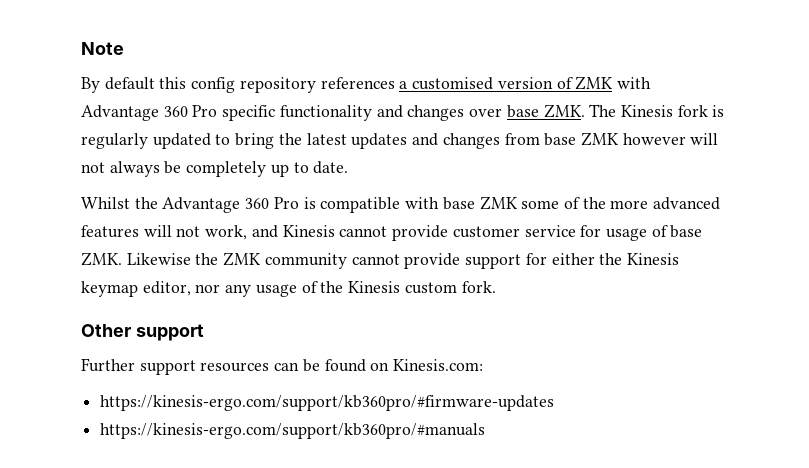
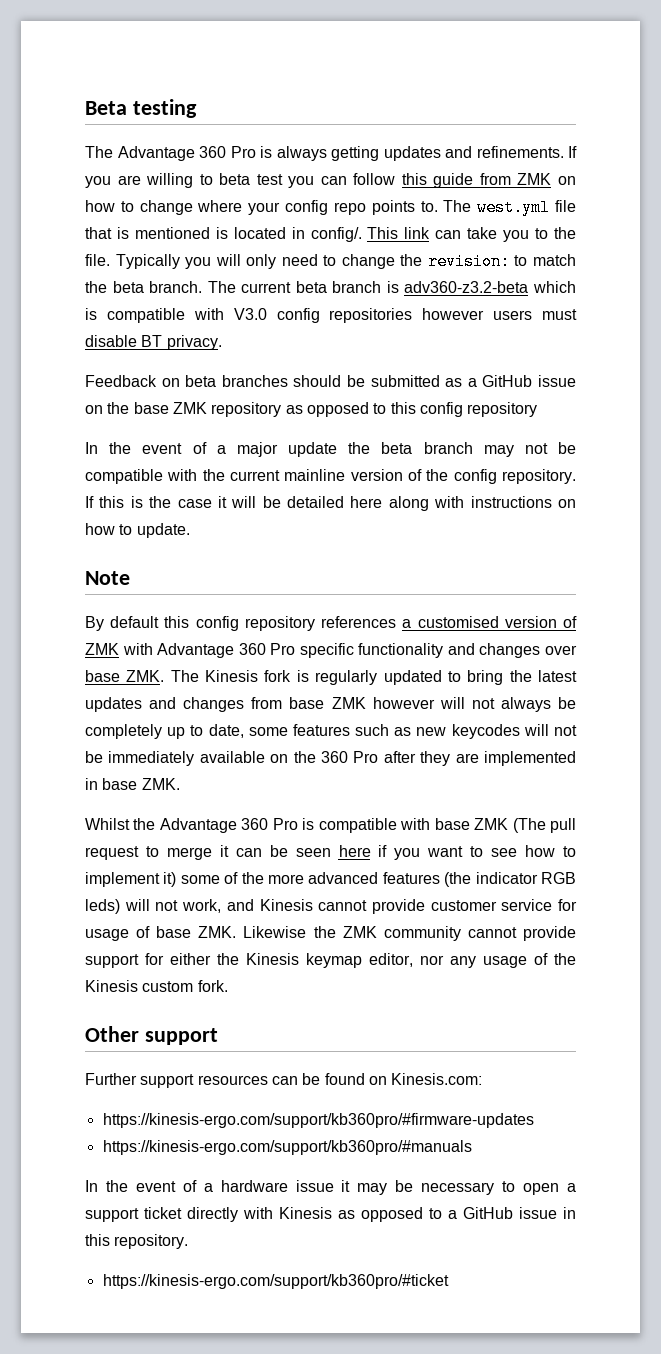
(81, 48) none -> [85,99,197,118] [85,146,577,161] [85,173,576,188] [85,199,576,216] [85,227,576,242] [85,253,577,270] [85,281,576,293] [85,308,577,323] [85,335,222,350] [85,375,577,387] [85,402,538,417] [85,442,576,457] [85,469,576,484] [85,496,576,511] [85,523,190,538] Beta testing // The Advantage 360 Pro is always getting updates and refinements. If you are willing to beta test you can follow this guide from ZMK on how to change where your config repo points to. The west.yml file that is mentioned is located in config/. This link can take you to the file. Typically you will only need to change the revision: to match the beta branch. The current beta branch is adv360-z3.2-beta which is compatible with V3.0 config repositories however users must disable BT privacy. // Feedback on beta branches should be submitted as a GitHub issue on the base ZMK repository as opposed to this config repository // In the event of a major update the beta branch may not be compatible with the current mainline version of the config repository. If this is the case it will be detailed here along with instructions on how to update. //
[313,161,349,174] date. -> [208,724,577,739] [85,751,576,766] [85,778,180,790] date, some features such as new keycodes will not be immediately available on the 360 Pro after they are implemented in base ZMK.
(518, 203) none -> [512,818,576,833] [85,845,576,860] [85,872,177,887] (The pull request to merge it can be seen here if you want to see how to implement it)
(139, 231) none -> [444,872,576,887] [85,899,120,914] (the indicator RGB leds)
(486, 431) none -> [85,1180,576,1195] [85,1207,576,1222] [85,1234,189,1249] [102,1274,449,1289] // In the event of a hardware issue it may be necessary to open a support ticket directly with Kinesis as opposed to a GitHub issue in this repository. // https://kinesis-ergo.com/support/kb360pro/#ticket

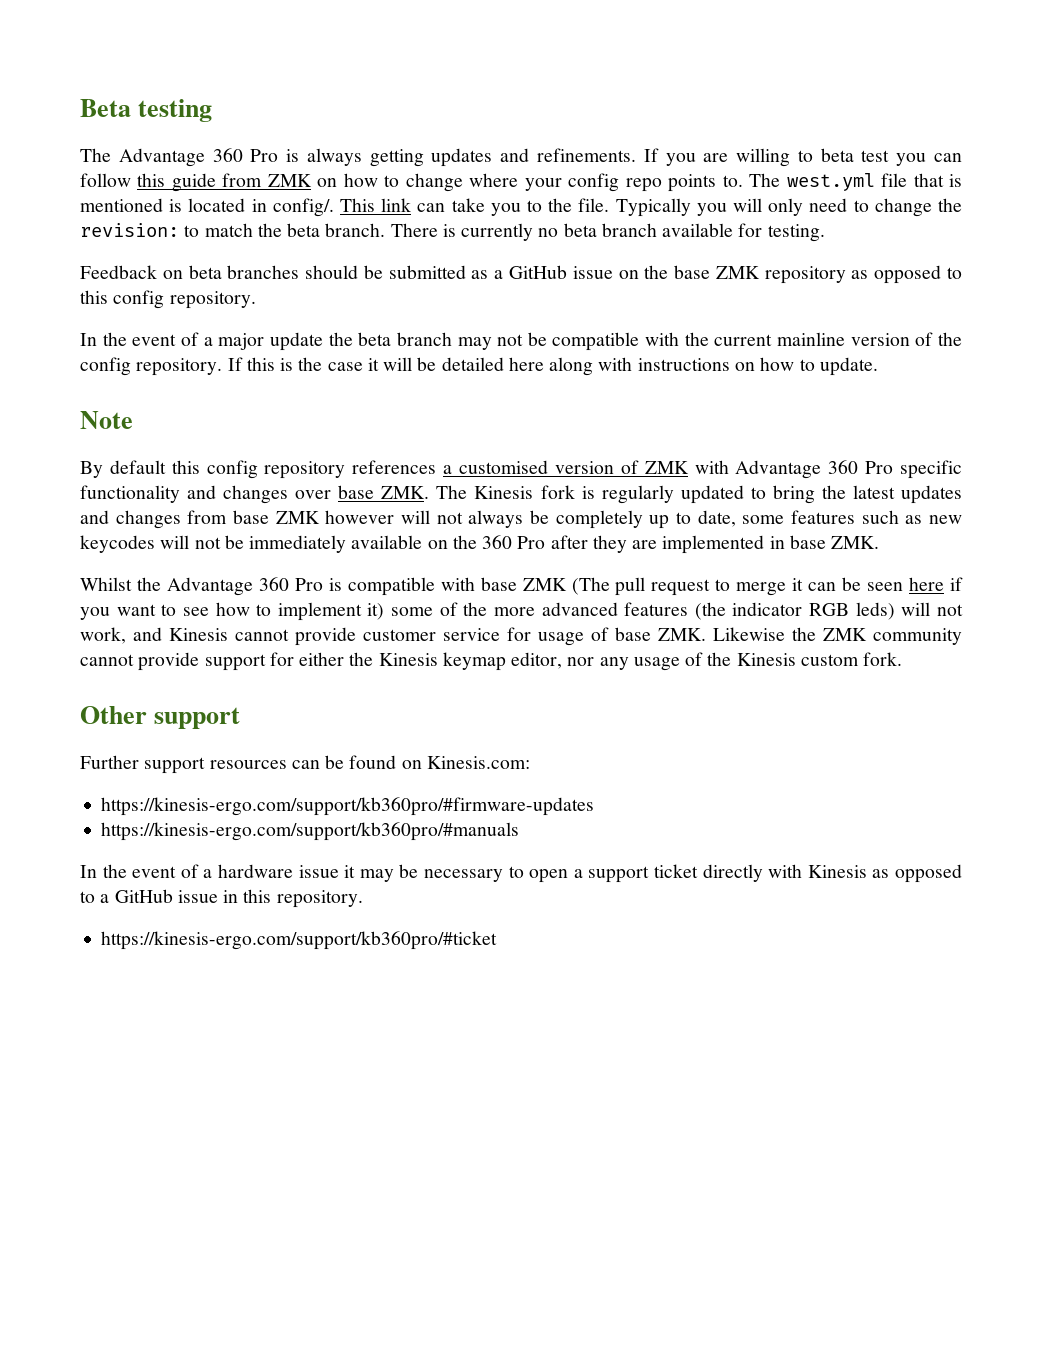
[207,281,576,293] [85,308,577,323] [85,335,222,350] The current beta branch is adv360-z3.2-beta which is compatible with V3.0 config repositories however users must disable BT privacy. -> [390,223,825,242] There is currently no beta branch available for testing.
[467,402,538,417] repository -> [169,291,256,309] repository.

